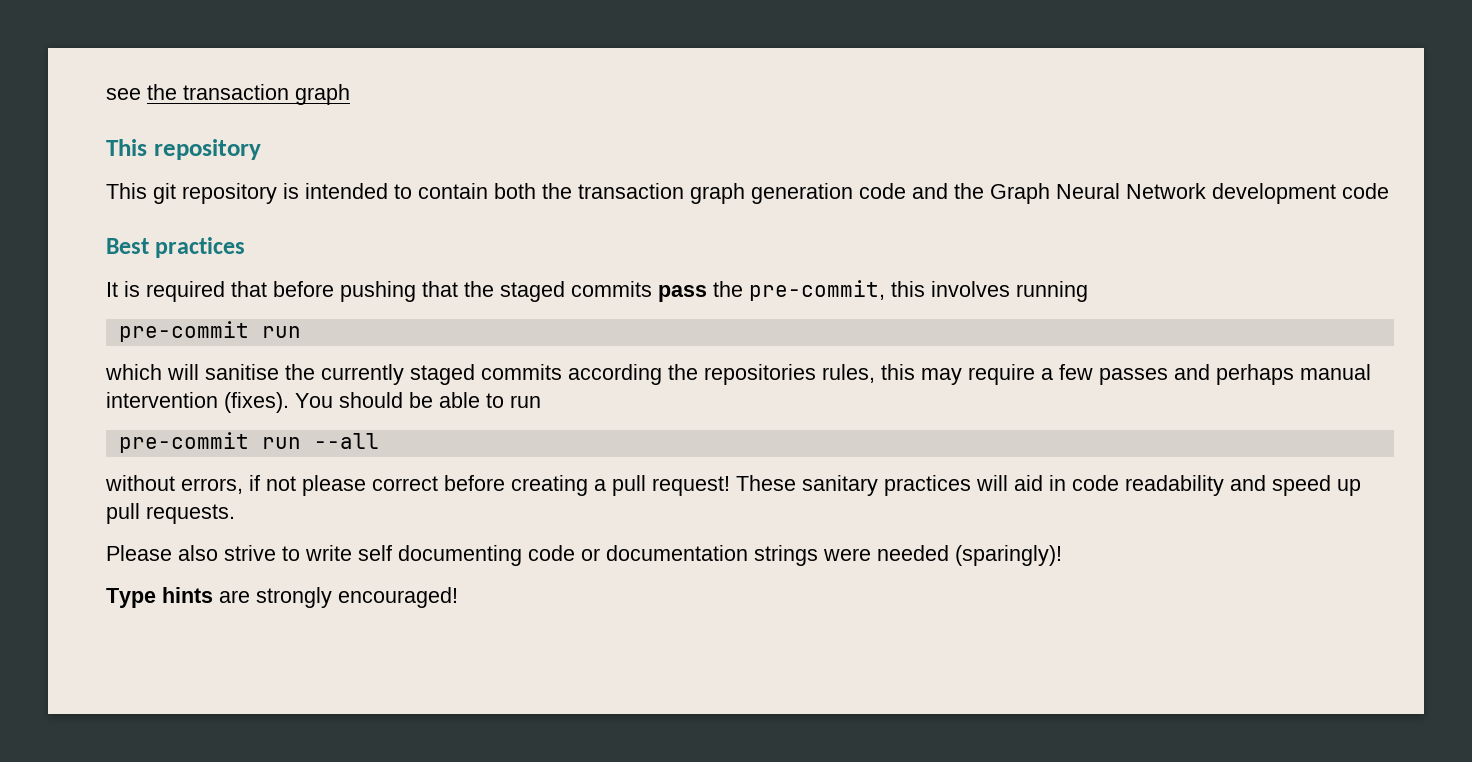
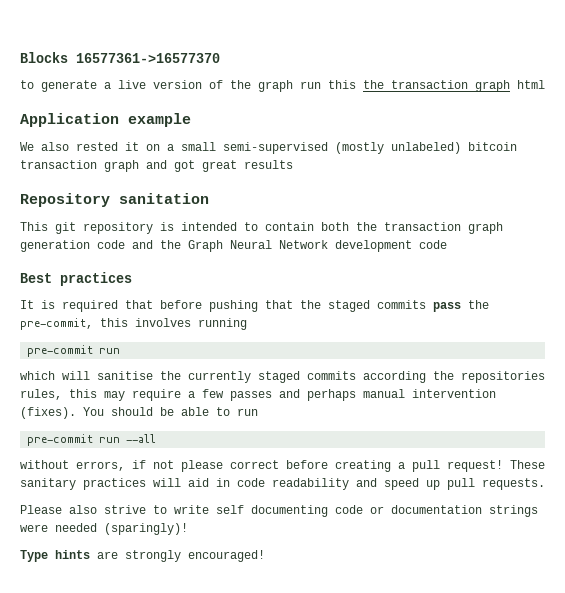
[106,84,350,105] [106,139,261,160] see the transaction graph // This repository -> [20,52,220,63] [20,80,545,92] [20,113,191,127] [20,142,517,154] [20,160,293,172] [20,193,209,207] Blocks 16577361->16577370 // to generate a live version of the graph run this the transaction graph html // Application example // We also rested it on a small semi-supervised (mostly unlabeled) bitcoin transaction graph and got great results // Repository sanitation

